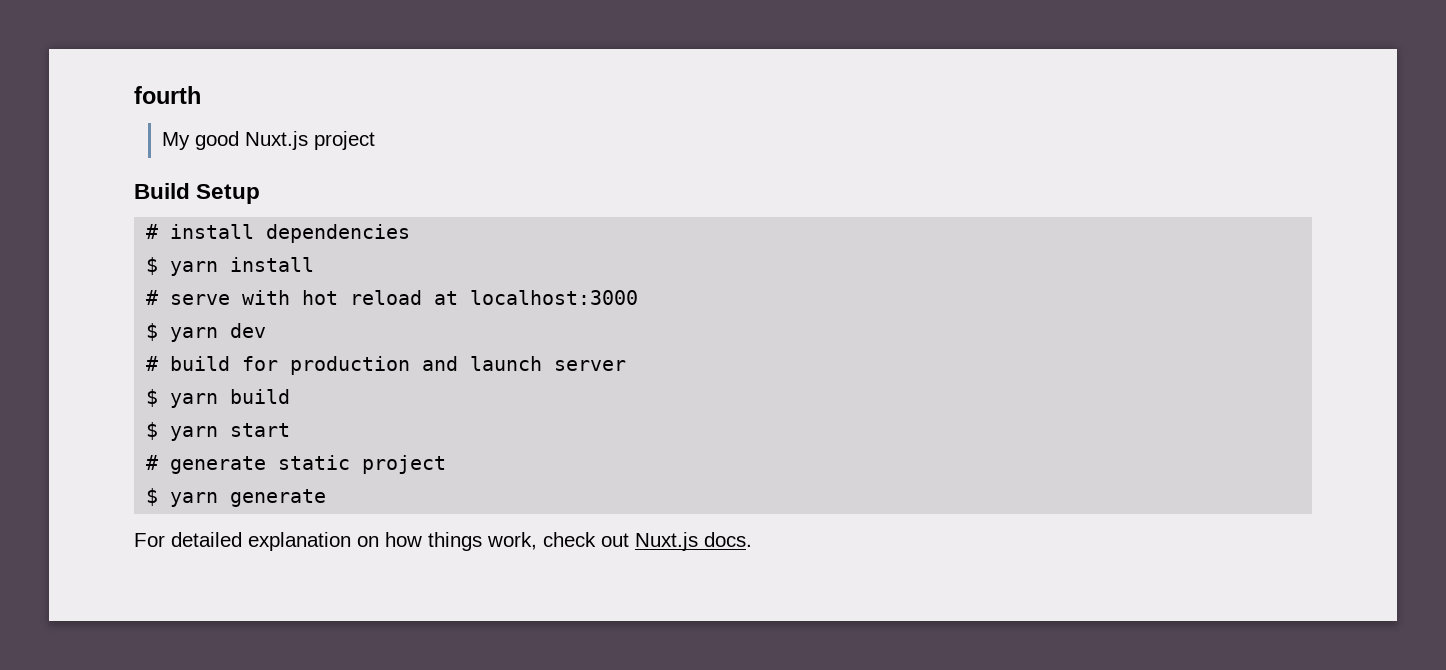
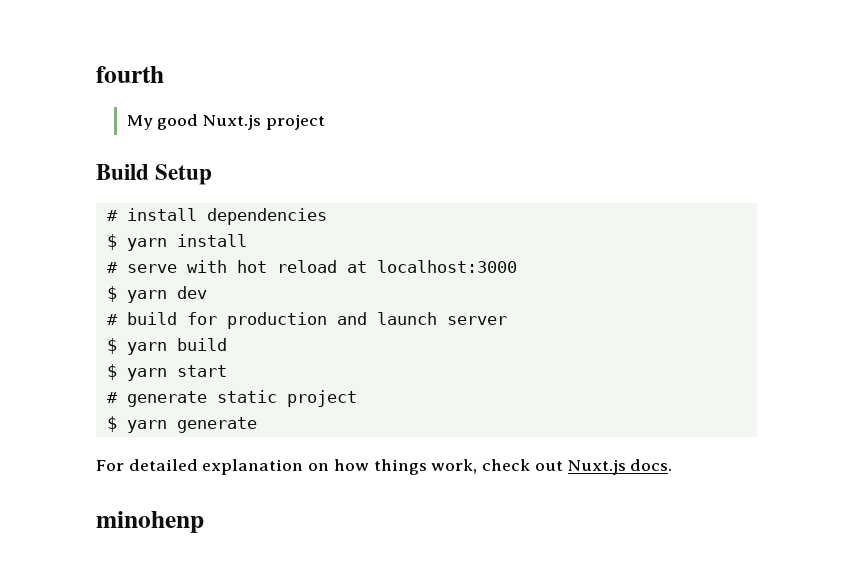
(752, 539) none -> [96,511,204,533] // minohenp

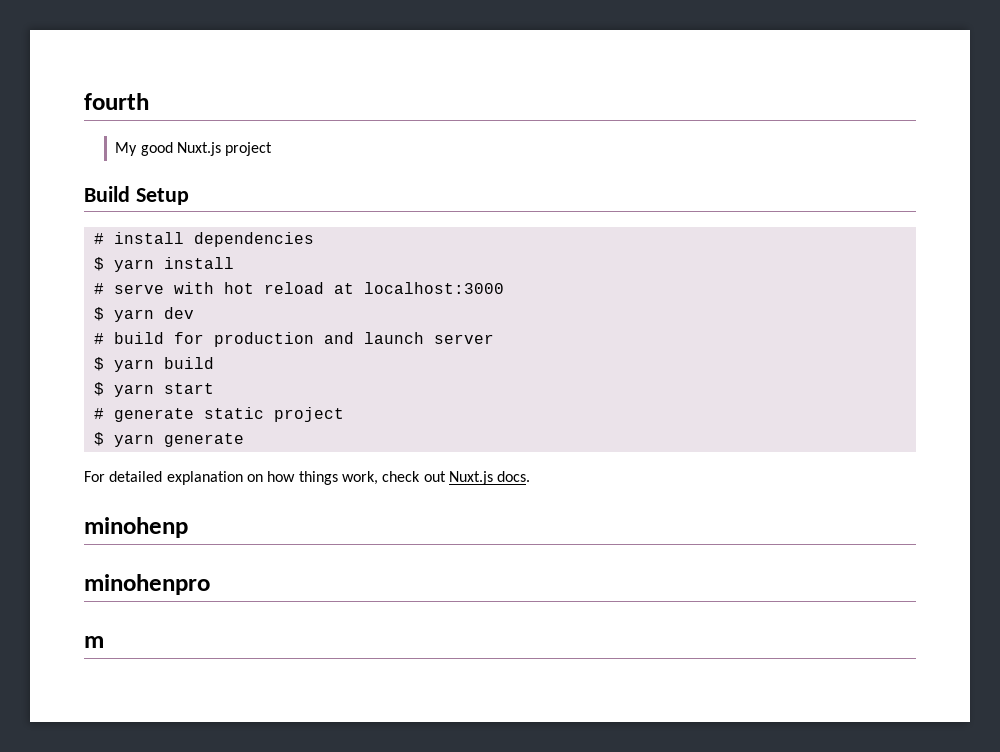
(204, 522) none -> [84,574,210,595] [84,636,104,648] // minohenpro // m

